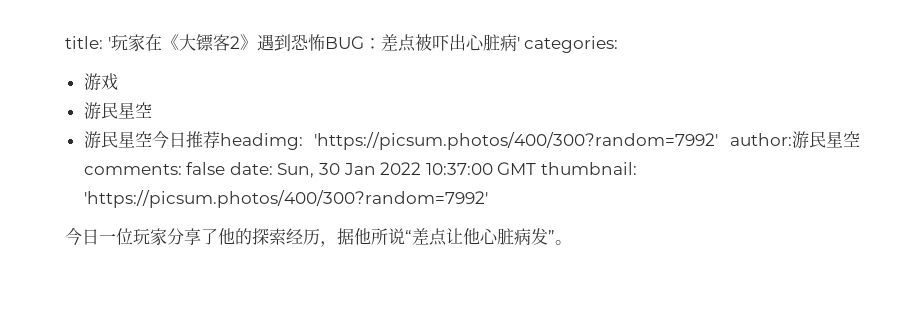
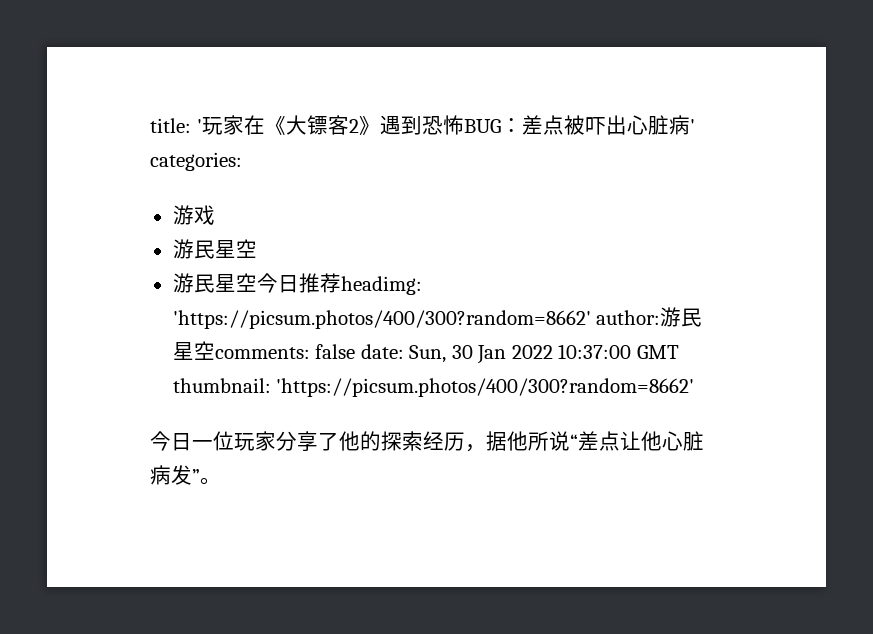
[314,132,719,150] 'https://picsum.photos/400/300?random=7992' -> [172,310,591,329] 'https://picsum.photos/400/300?random=8662'
[83,190,488,208] 'https://picsum.photos/400/300?random=7992' -> [276,378,695,397] 'https://picsum.photos/400/300?random=8662'

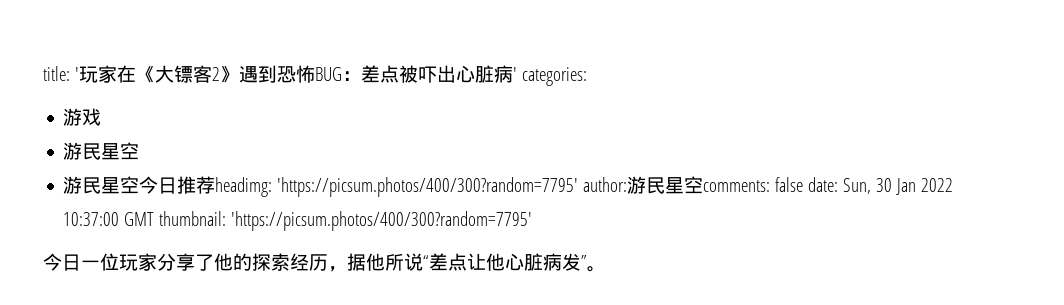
[172,310,591,329] 'https://picsum.photos/400/300?random=8662' -> [277,177,579,197] 'https://picsum.photos/400/300?random=7795'
[276,378,695,397] 'https://picsum.photos/400/300?random=8662' -> [231,211,533,231] 'https://picsum.photos/400/300?random=7795'

